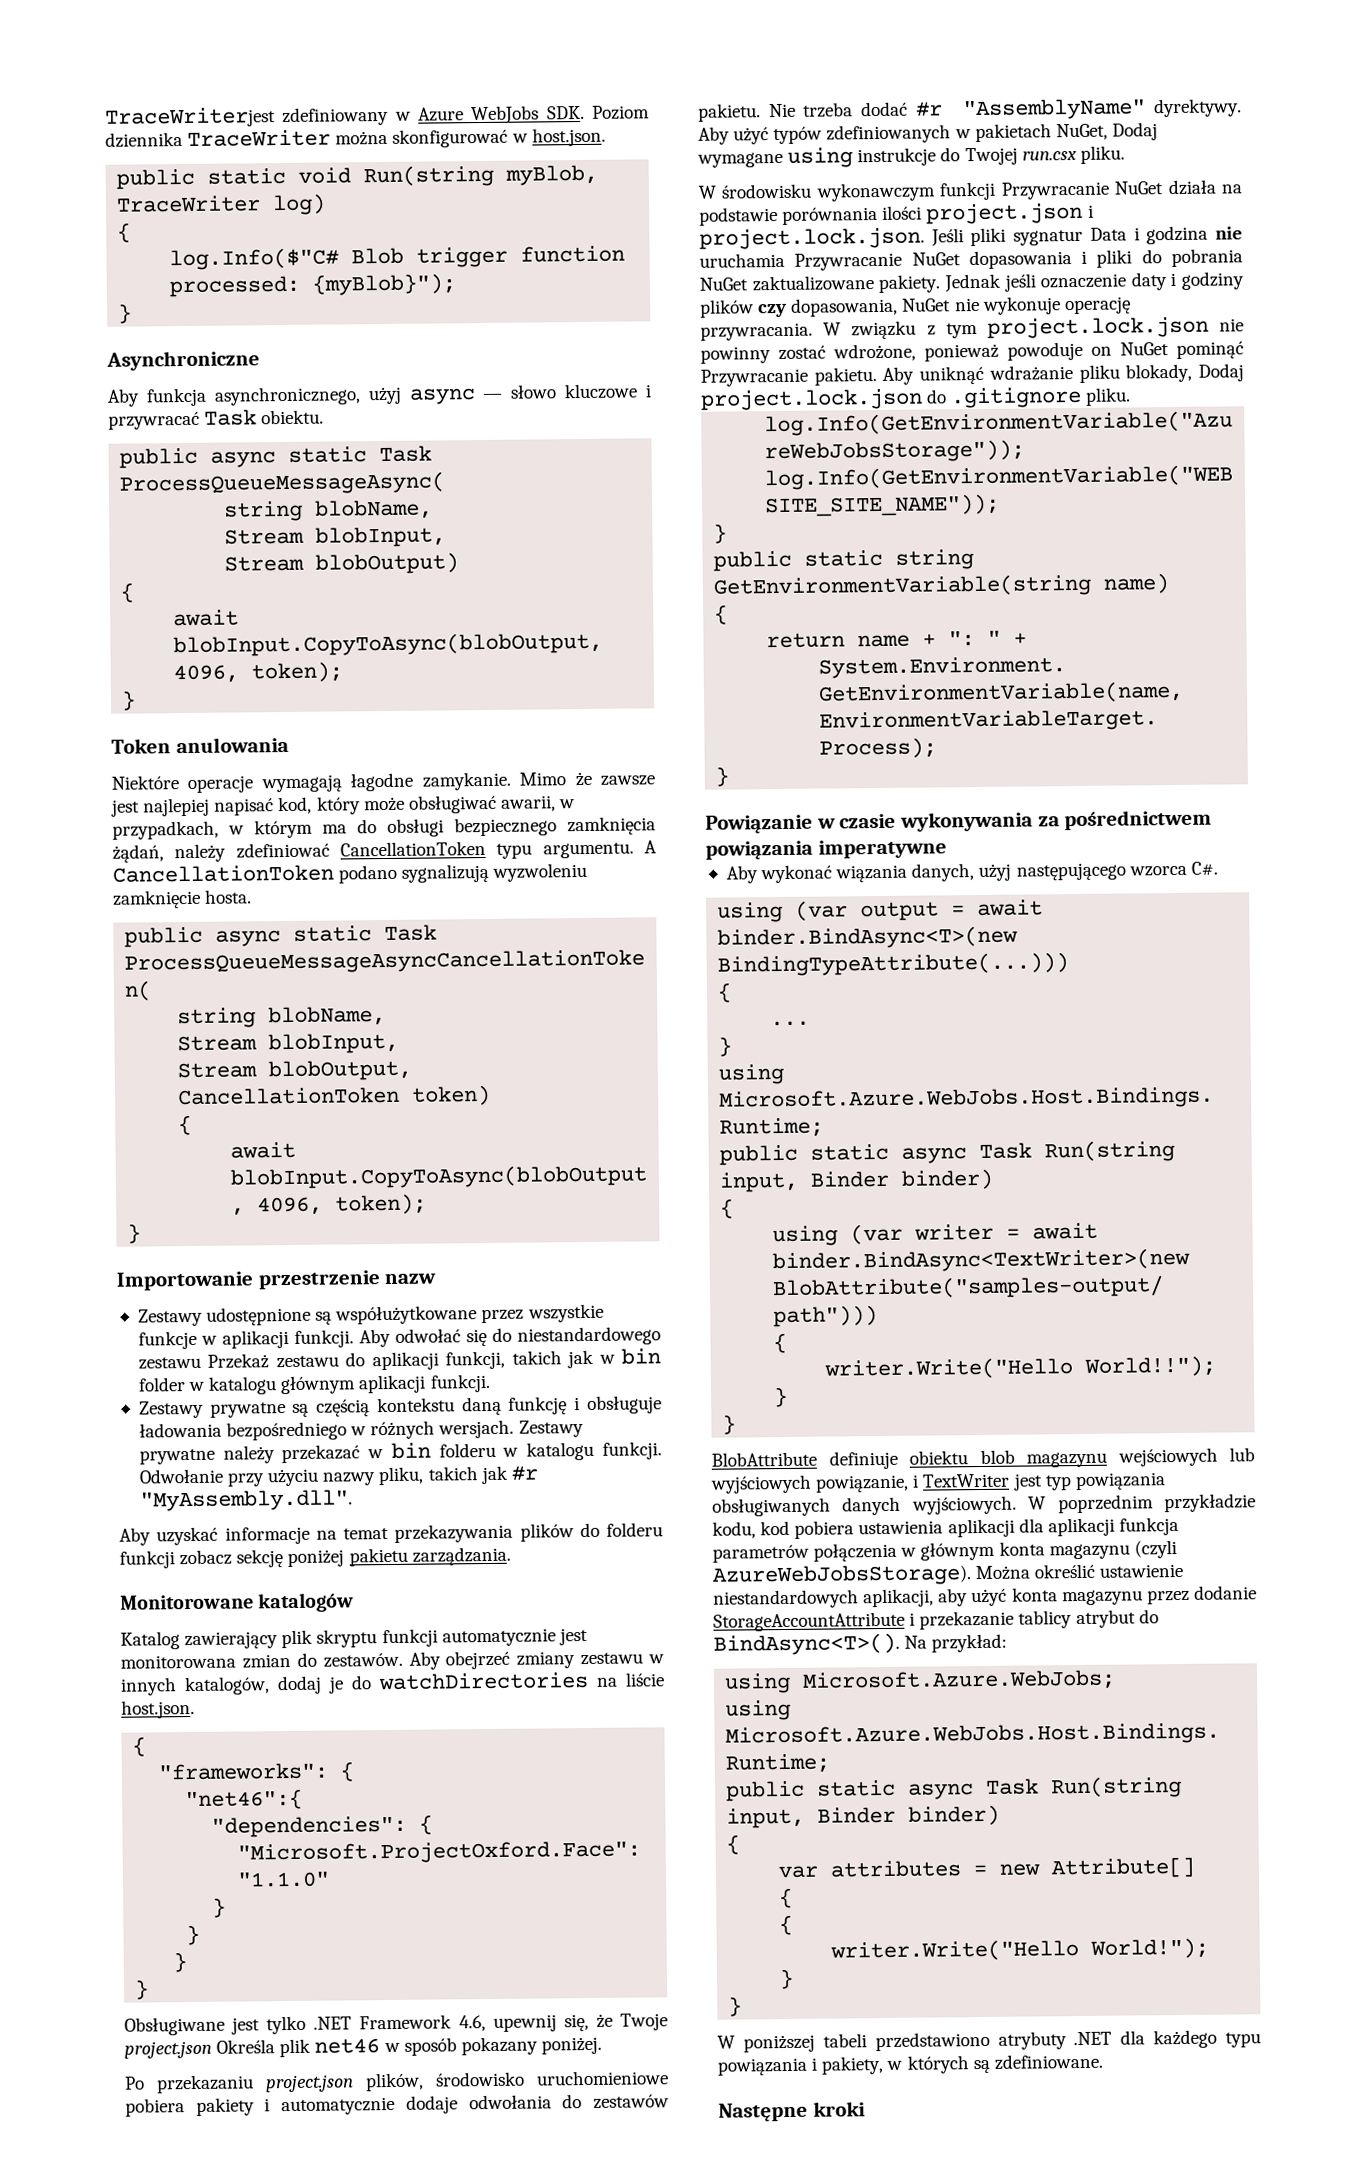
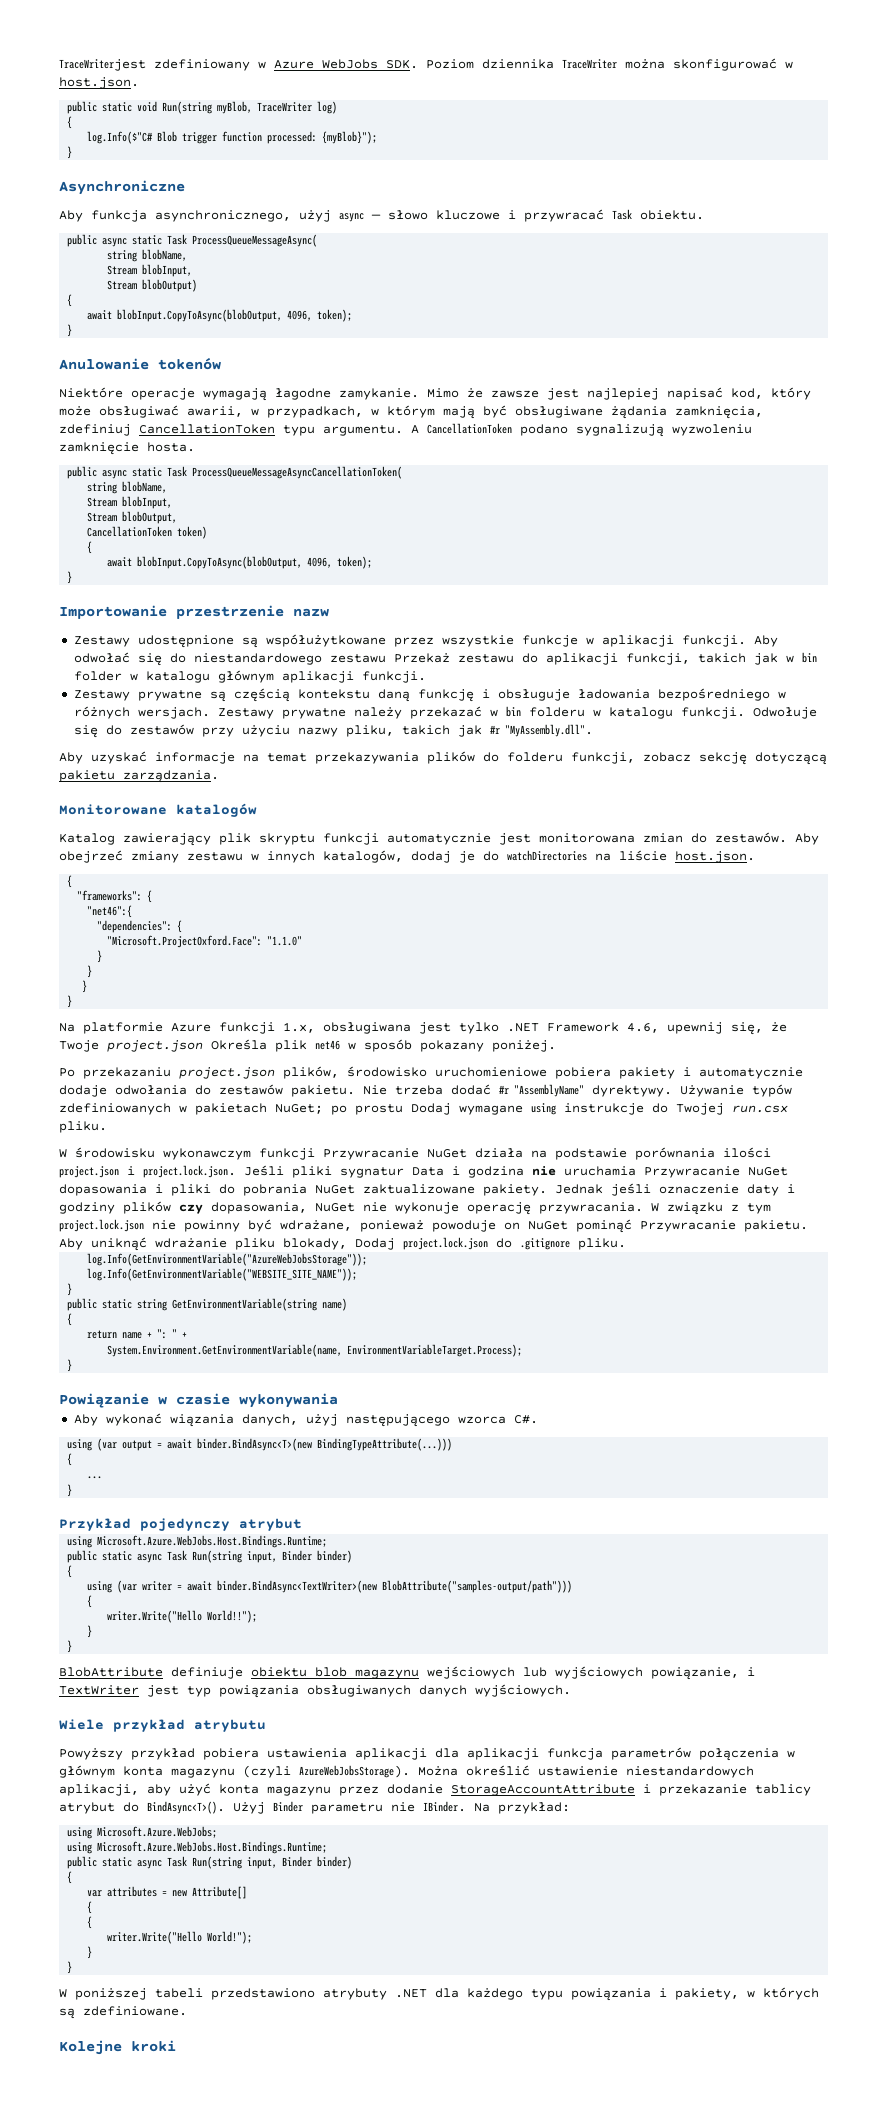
[111,736,289,754] Token anulowania -> [59,357,221,370] Anulowanie tokenów
[322,816,656,837] [112,842,330,863] ma do obsługi bezpiecznego zamknięcia żądań, należy zdefiniować -> [443,405,763,419] [59,424,131,436] mają być obsługiwane żądania zamknięcia, zdefiniuj
[138,1468,223,1484] Odwołanie -> [752,707,817,719] [73,724,194,738] Odwołuje się do zestawów
[119,1550,175,1569] funkcji -> [571,752,635,764] funkcji,
[287,1549,345,1568] poniżej -> [755,752,827,765] dotyczącą
[124,2016,225,2036] Obsługiwane -> [59,1022,411,1034] Na platformie Azure funkcji 1.x, obsługiwana
[698,126,770,145] Aby użyć -> [680,1085,744,1097] Używanie
[1055,123,1108,141] NuGet, -> [275,1104,403,1115] NuGet; po prostu
[778,343,916,362] zostać wdrożone, -> [248,1219,352,1232] być wdrażane,
[1037,809,1213,831] [705,839,947,860] za pośrednictwem powiązania imperatywne -> (338, 1400) none
(733, 1046) none -> [59,1518,302,1531] // Przykład pojedynczy atrybut
[1028,1493,1256,1514] [712,1520,791,1539] W poprzednim przykładzie kodu, kod -> [59,1719,266,1732] [59,1748,195,1760] // Wiele przykład atrybutu // Powyższy przykład
(900, 1644) none -> [233,1801,466,1814] Użyj Binder parametru nie IBinder.
[718,2102,808,2122] Następne -> [59,2040,122,2055] Kolejne

